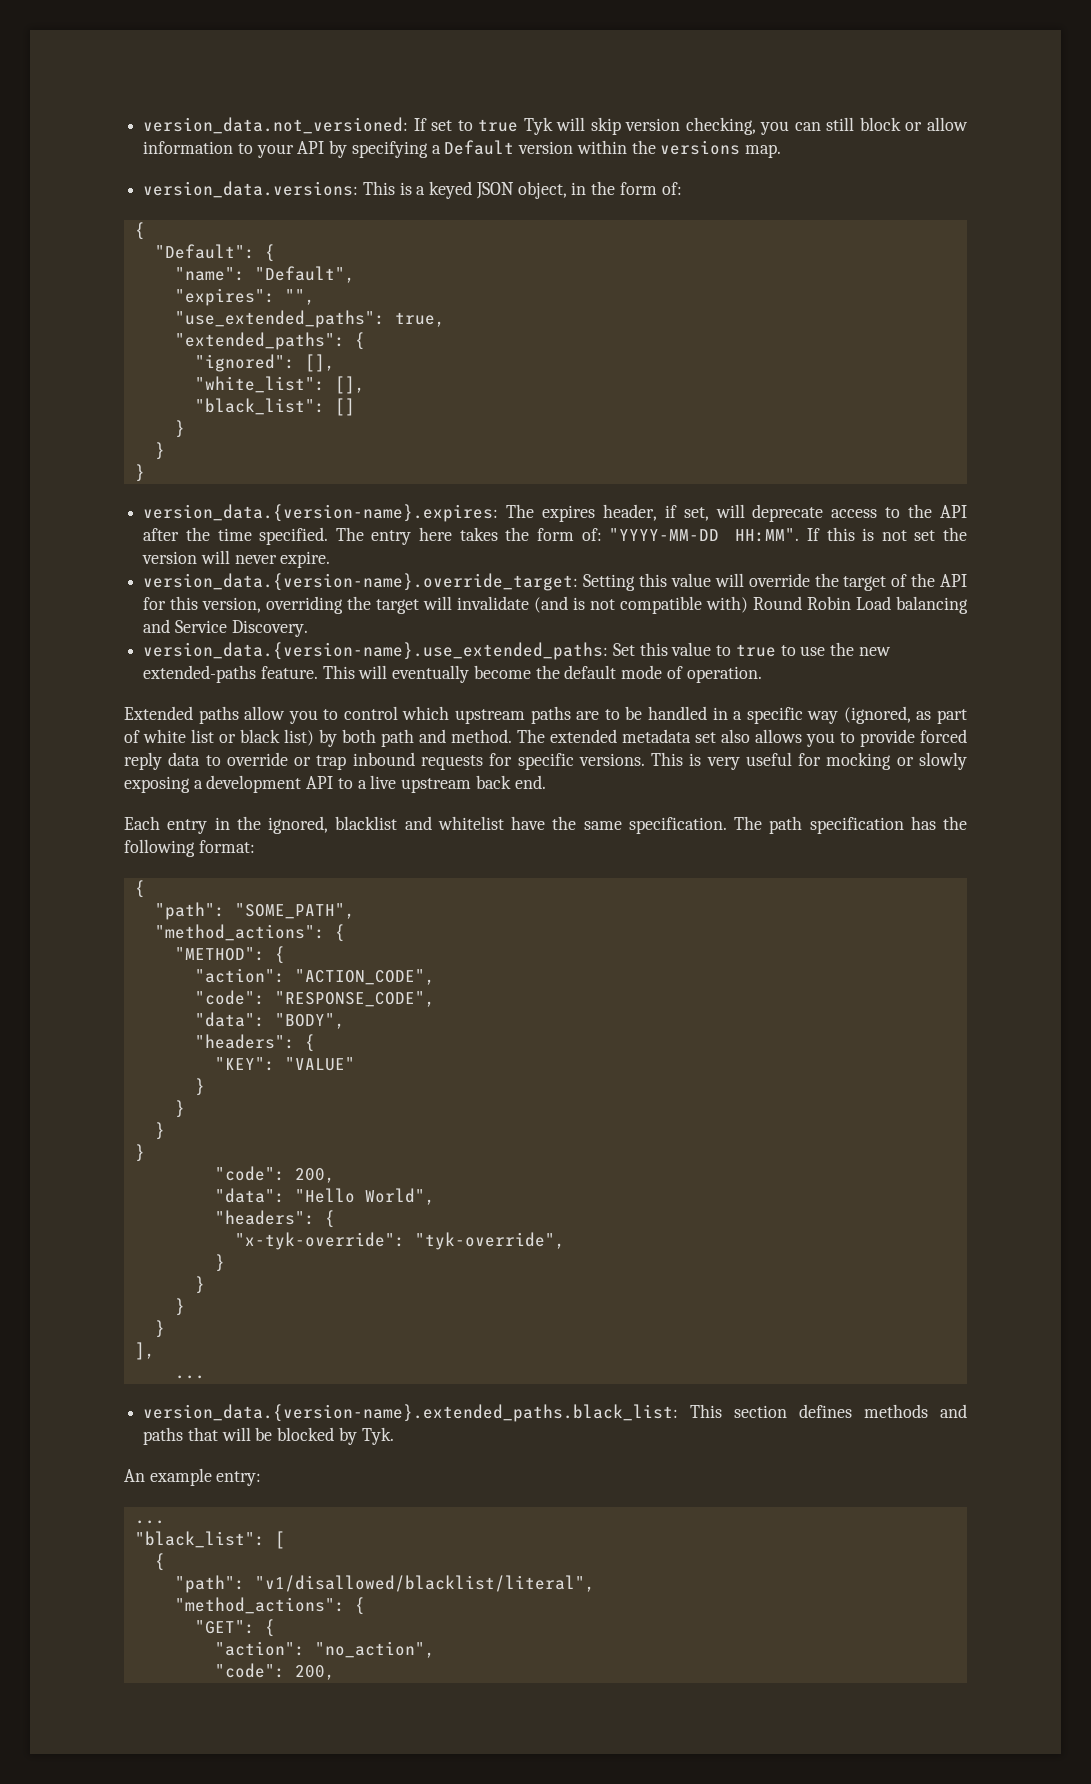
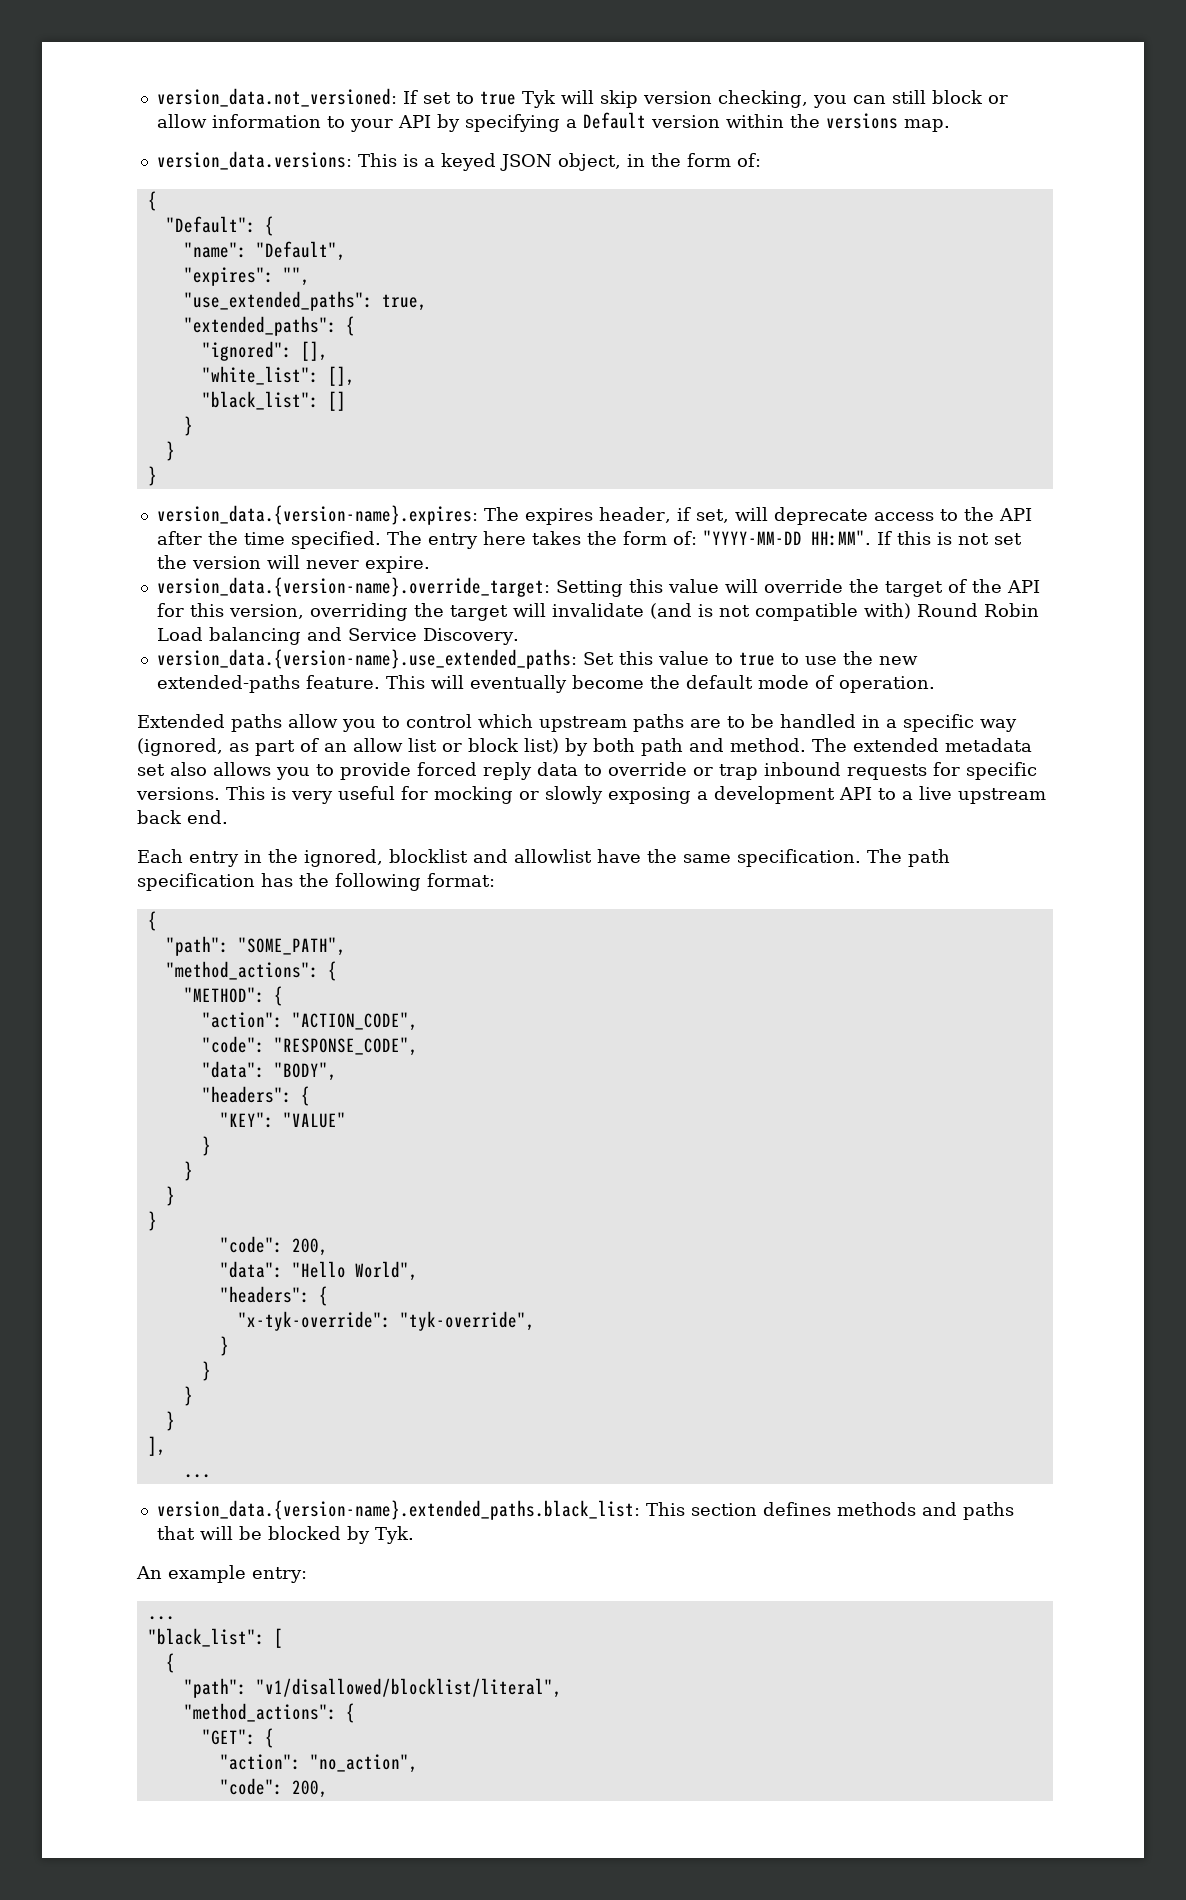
[143,729,186,743] white -> [324,738,403,752] an allow
[240,729,280,743] black -> [468,738,519,752] block
[335,816,504,830] blacklist and whitelist -> [389,849,592,863] blocklist and allowlist
[254,1575,595,1592] "v1/disallowed/blacklist/literal", -> [255,1678,562,1698] "v1/disallowed/blocklist/literal",

